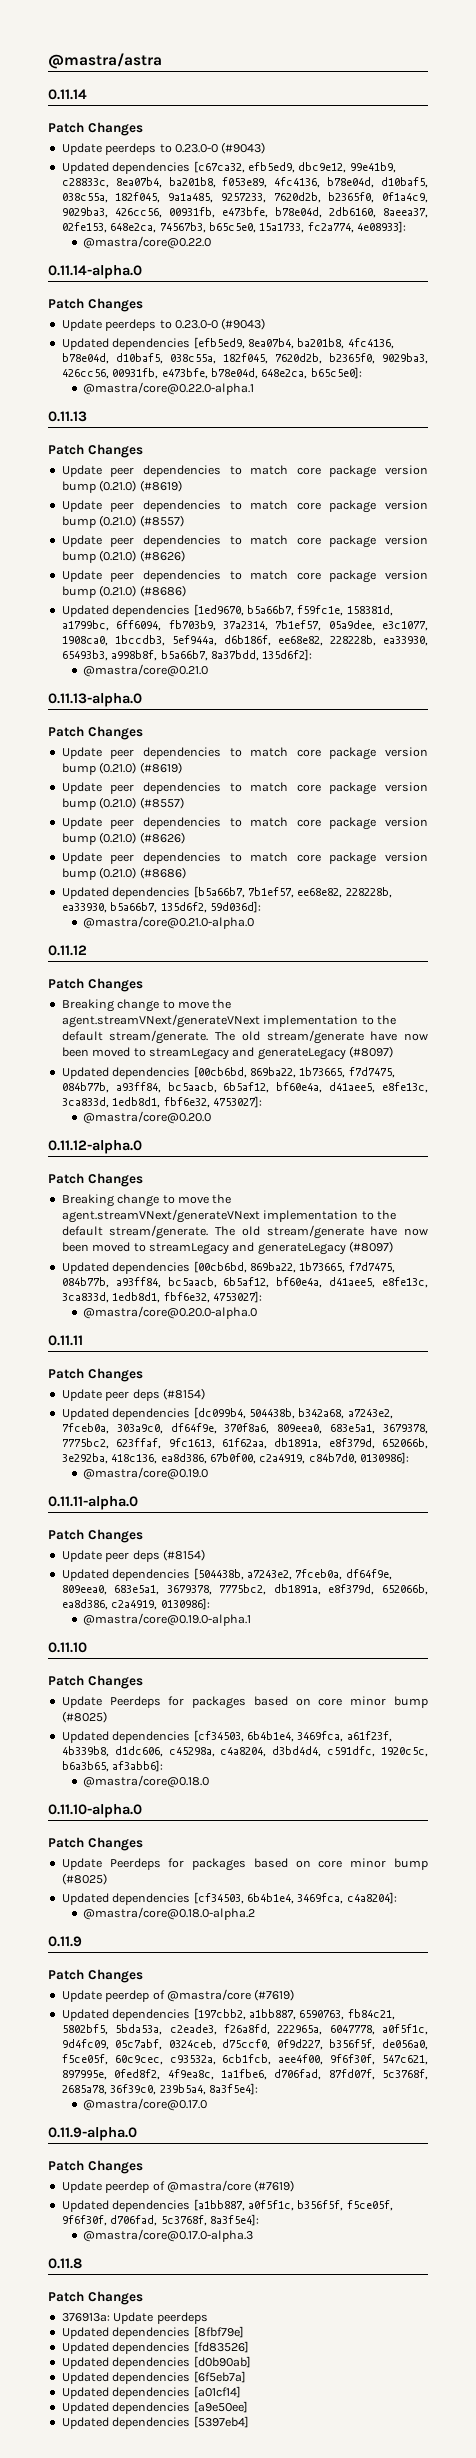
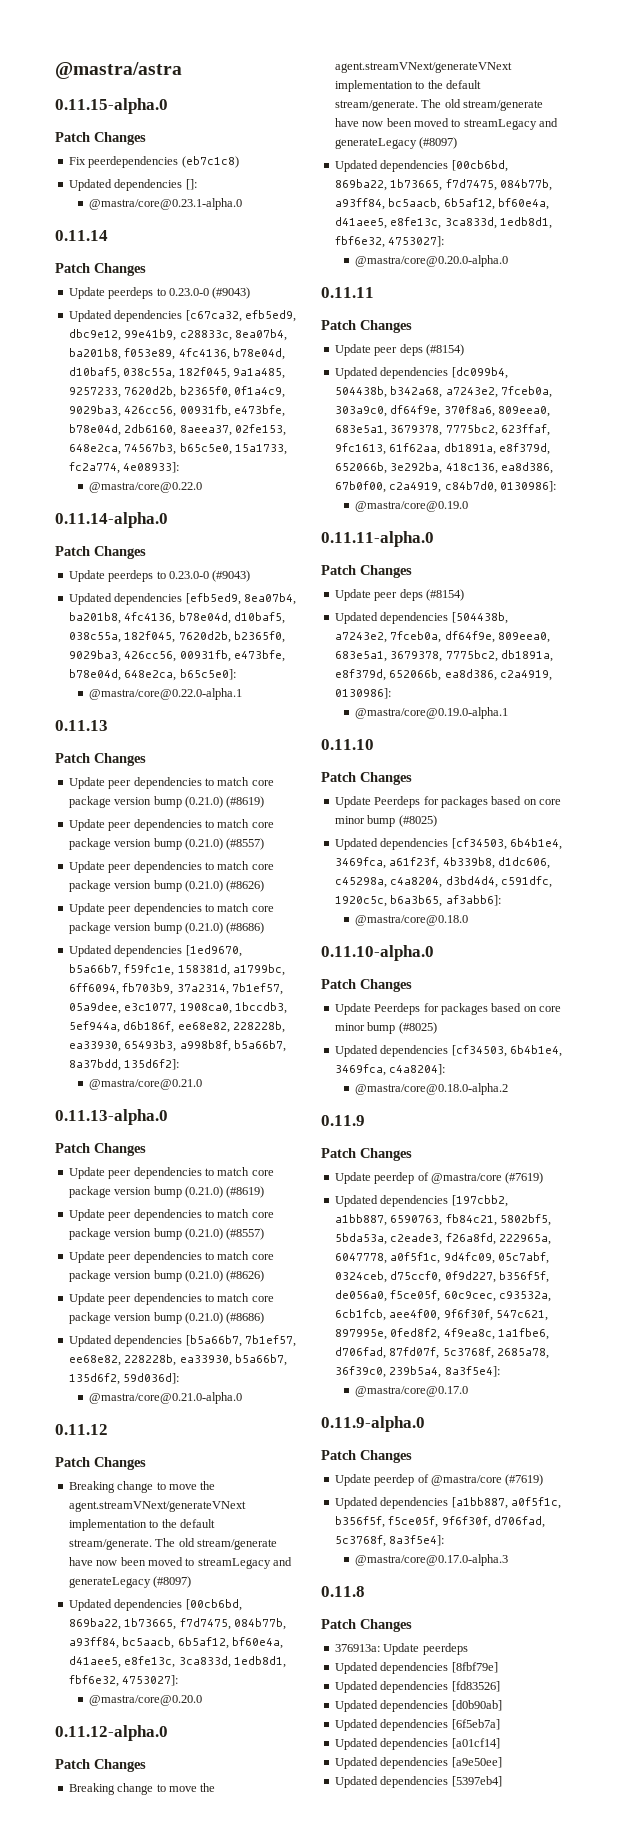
(162, 61) none -> [55,98,168,114] [55,132,146,145] [68,156,239,168] [68,179,197,191] [89,198,243,210] // 0.11.15-alpha.0 // Patch Changes // Fix peerdependencies (eb7c1c8) // Updated dependencies []: // @mastra/core@0.23.1-alpha.0

